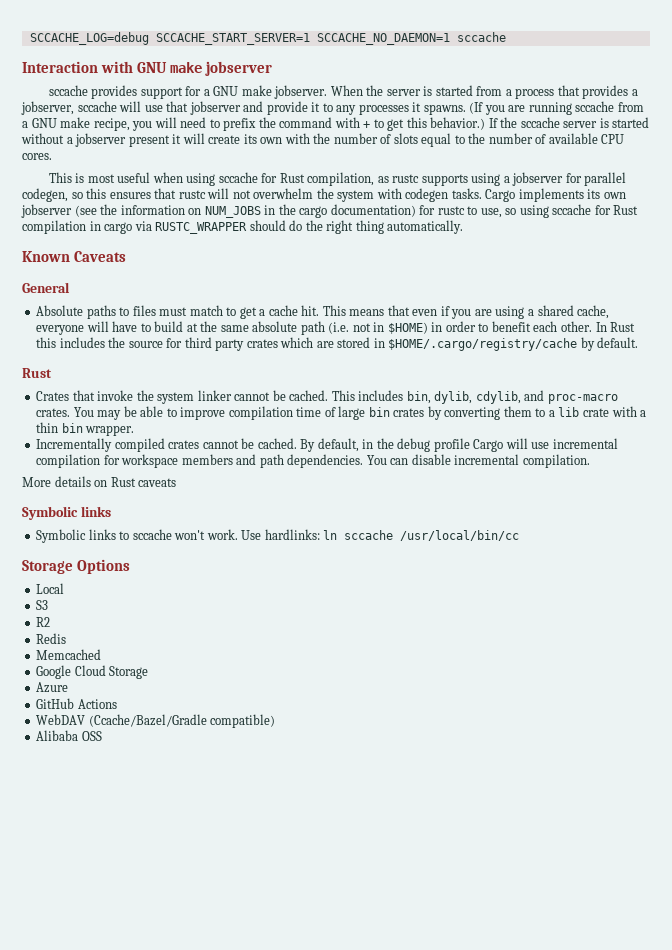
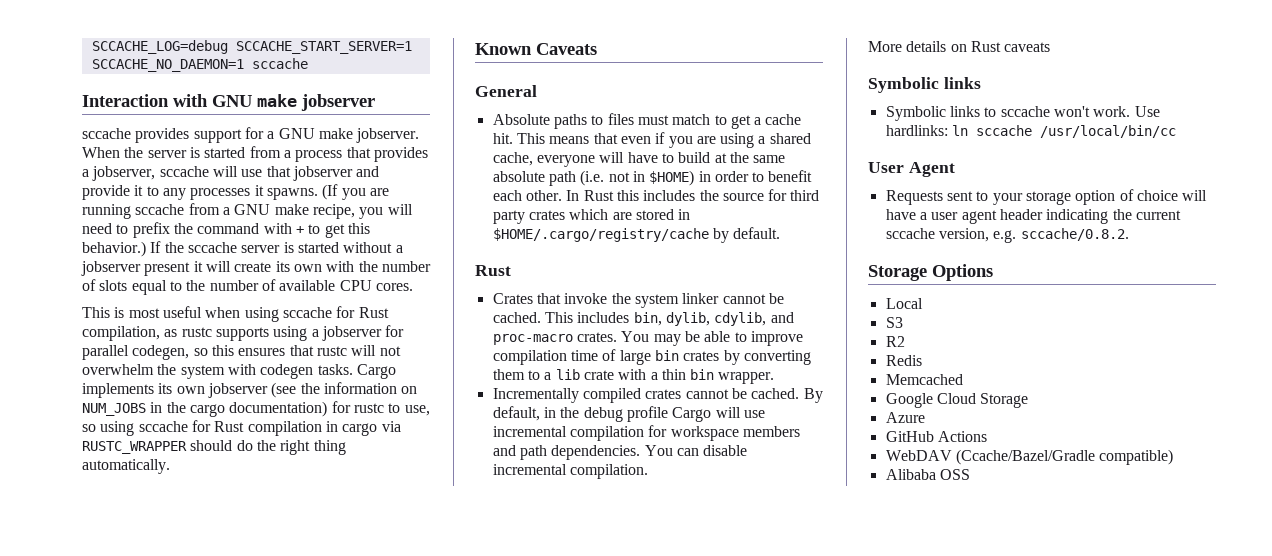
(520, 535) none -> [868,162,955,177] [885,189,1208,205] [885,209,1181,224] [885,228,1129,243] // User Agent // Requests sent to your storage option of choice will have a user agent header indicating the current sccache version, e.g. sccache/0.8.2.

